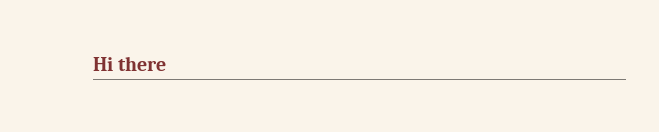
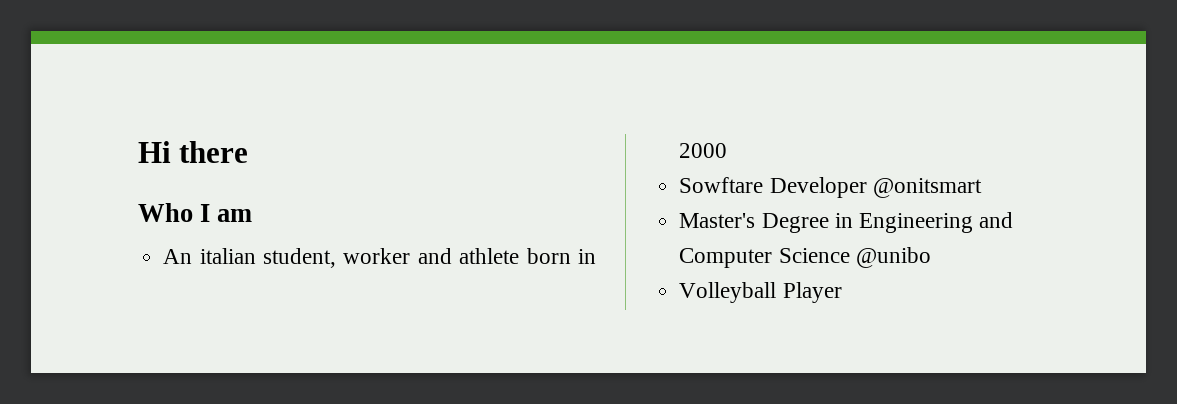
(167, 63) none -> [138,203,253,222] [163,248,596,268] [679,143,728,158] [679,177,982,198] [679,212,1014,233] [679,247,931,268] [679,282,842,303] // Who I am // An italian student, worker and athlete born in 2000 // Sowftare Developer @onitsmart // Master's Degree in Engineering and Computer Science @unibo // Volleyball Player

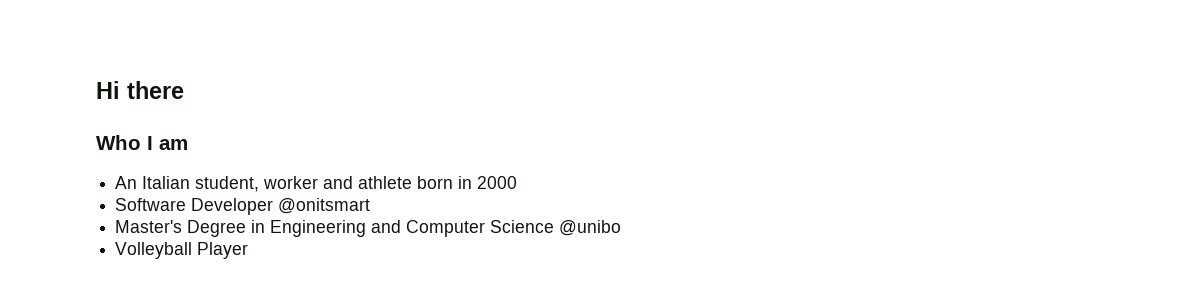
[199,248,256,264] italian -> [142,176,191,189] Italian
[679,177,764,193] Sowftare -> [115,198,187,211] Software

